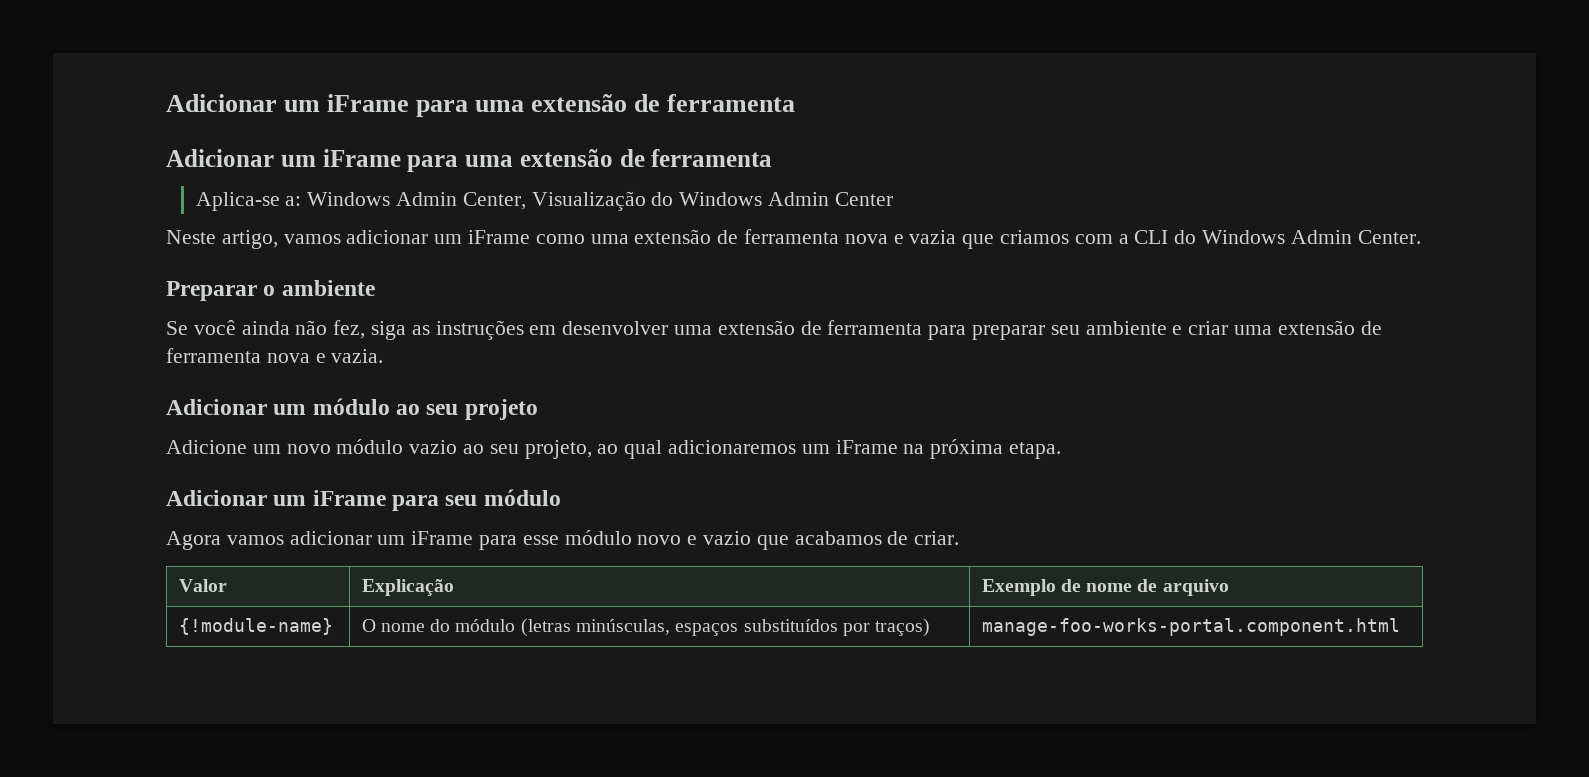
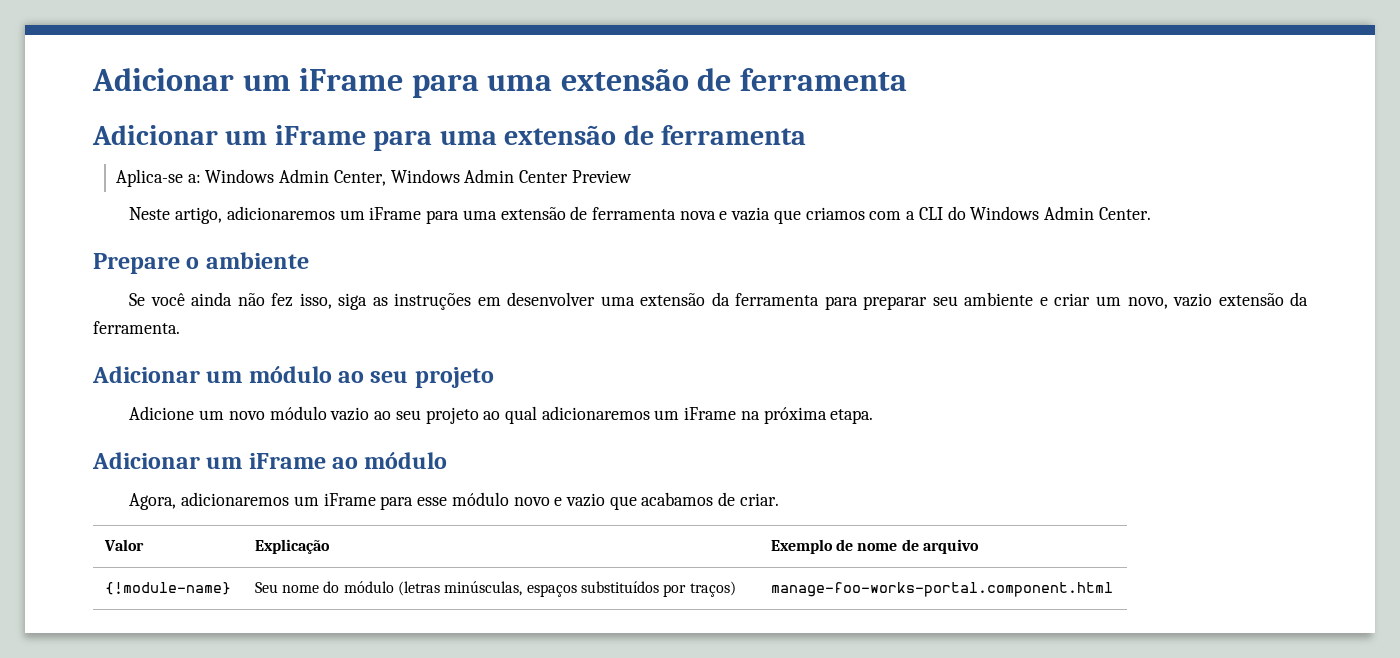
[531,191,674,211] Visualização do -> (386, 178) none
(893, 199) none -> [571,170,632,183] Preview
[283,230,585,244] vamos adicionar um iFrame como -> [226,206,460,224] adicionaremos um iFrame para
[166,281,257,301] Preparar -> [93,253,180,274] Prepare
[333,320,366,339] fez, -> [271,293,332,309] fez isso,
[800,321,822,335] de -> [711,292,730,306] da
[1234,320,1382,335] [166,348,384,363] uma extensão de ferramenta nova e vazia. -> [1095,292,1308,309] [93,321,180,334] um novo, vazio extensão da ferramenta.
[524,440,592,459] projeto, -> [425,407,479,424] projeto
[392,495,478,511] para seu -> [332,457,359,469] ao
[166,531,372,550] Agora vamos adicionar -> [129,492,290,510] Agora, adicionaremos
[361,619,376,632] O -> [254,582,278,593] Seu

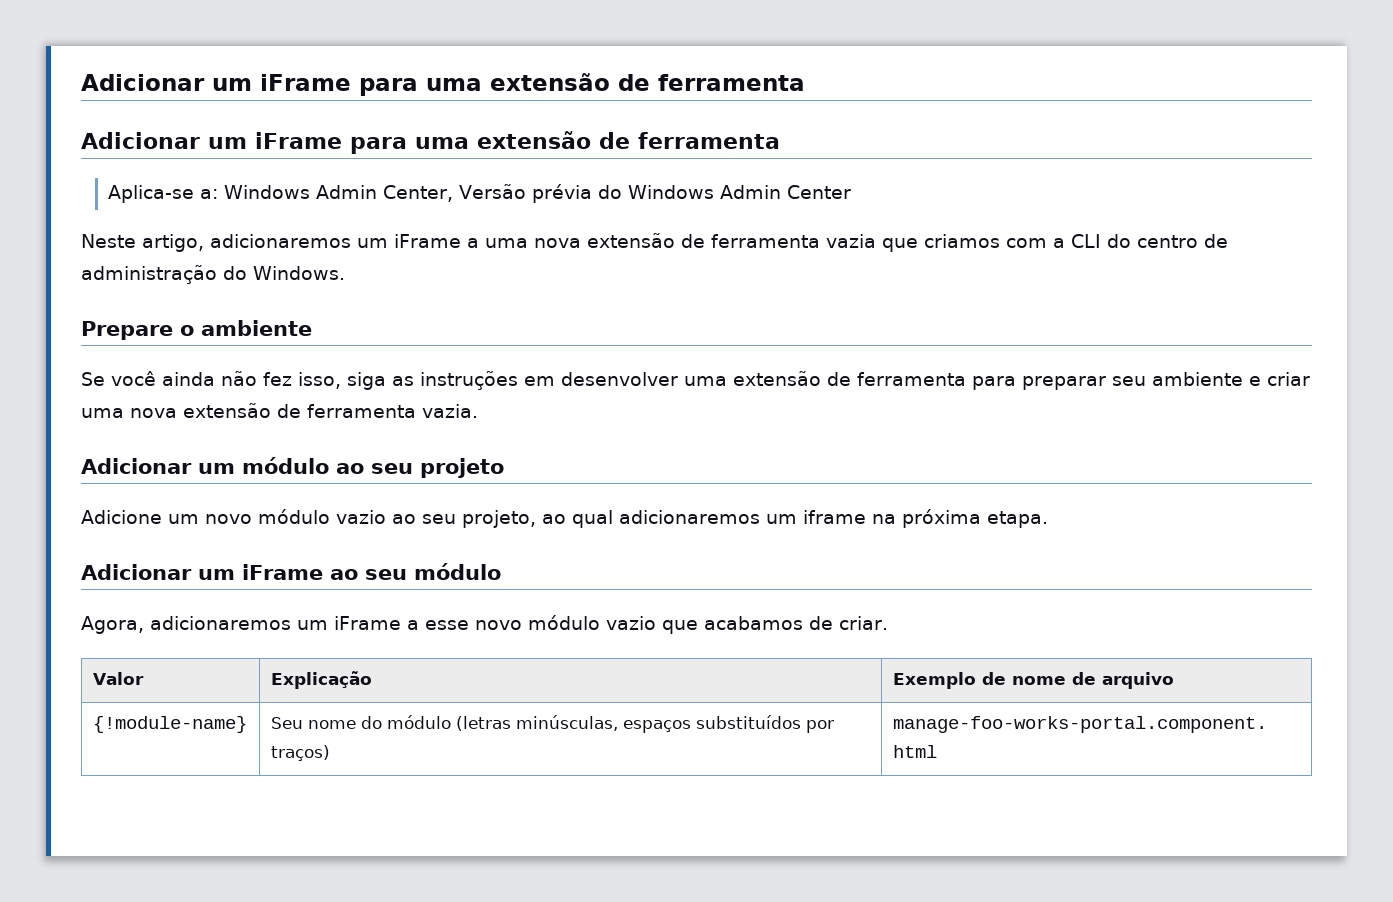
(386, 178) none -> [459,184,623,203] Versão prévia do
[571,170,632,183] Preview -> (852, 192) none
[426,206,728,224] para uma extensão de ferramenta nova e -> [466,233,820,248] a uma nova extensão de ferramenta
[970,206,1151,220] Windows Admin Center. -> [1136,234,1228,248] [81,265,345,284] centro de administração do Windows.
[711,292,730,306] da -> [827,372,851,386] de
[1095,292,1308,309] [93,321,180,334] um novo, vazio extensão da ferramenta. -> [81,403,478,418] uma nova extensão de ferramenta vazia.
[425,407,479,424] projeto -> [462,510,536,528] projeto,
[684,407,737,420] iFrame -> [803,510,866,524] iframe
(359, 463) none -> [364,569,407,580] seu
[380,492,563,510] para esse módulo novo e -> [406,615,600,630] a esse novo módulo

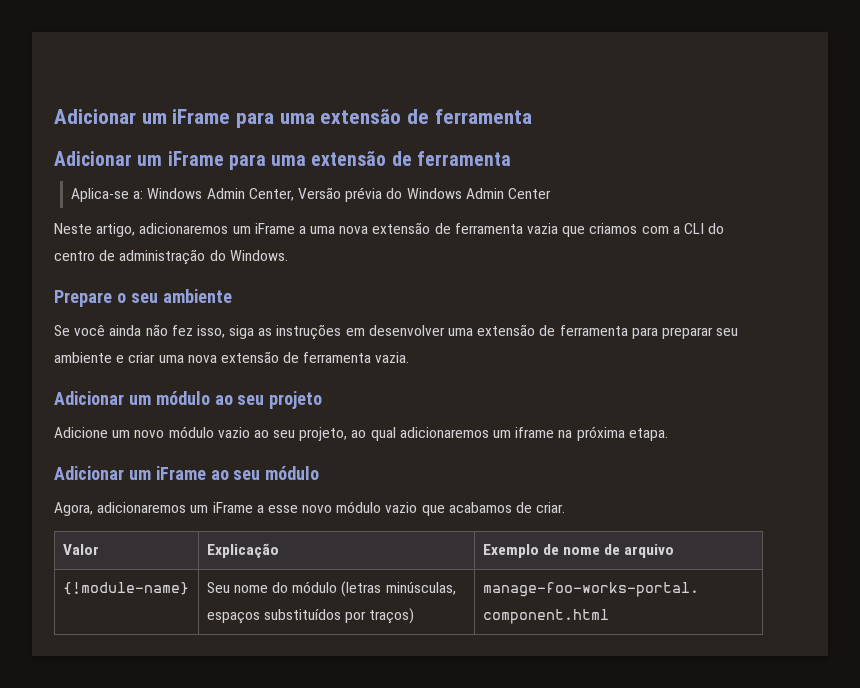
(194, 330) none -> [130,293,158,303] seu

